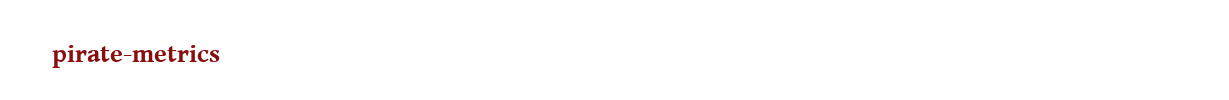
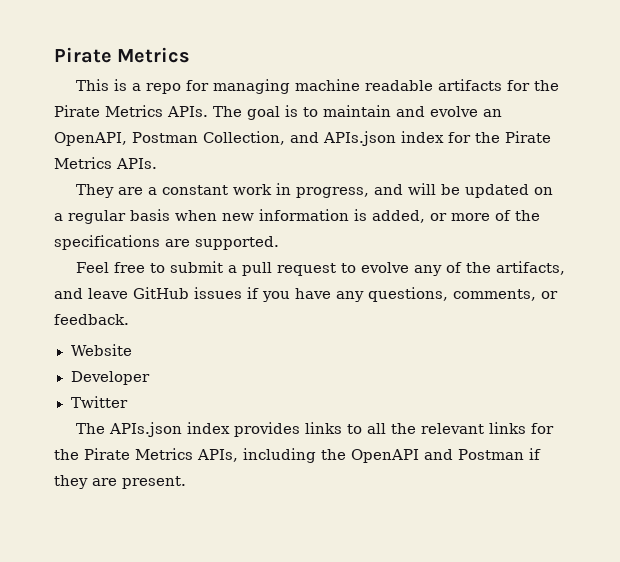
[52,45,220,68] pirate-metrics -> [54,47,191,63] [75,79,559,94] [54,105,502,120] [54,131,551,146] [54,157,157,169] [75,183,553,198] [54,209,540,224] [54,235,279,250] [75,261,565,276] [54,287,558,302] [54,314,129,325] [70,344,133,356] [70,371,150,385] [70,396,128,408] [75,422,554,437] [54,448,541,463] [54,475,186,489] Pirate Metrics // This is a repo for managing machine readable artifacts for the Pirate Metrics APIs. The goal is to maintain and evolve an OpenAPI, Postman Collection, and APIs.json index for the Pirate Metrics APIs. // They are a constant work in progress, and will be updated on a regular basis when new information is added, or more of the specifications are supported. // Feel free to submit a pull request to evolve any of the artifacts, and leave GitHub issues if you have any questions, comments, or feedback. // Website // Developer // Twitter // The APIs.json index provides links to all the relevant links for the Pirate Metrics APIs, including the OpenAPI and Postman if they are present.

